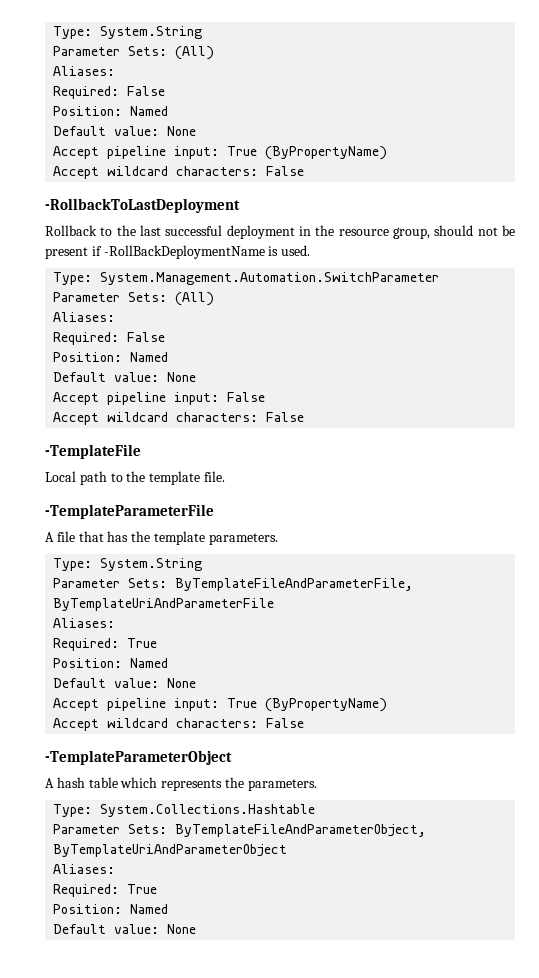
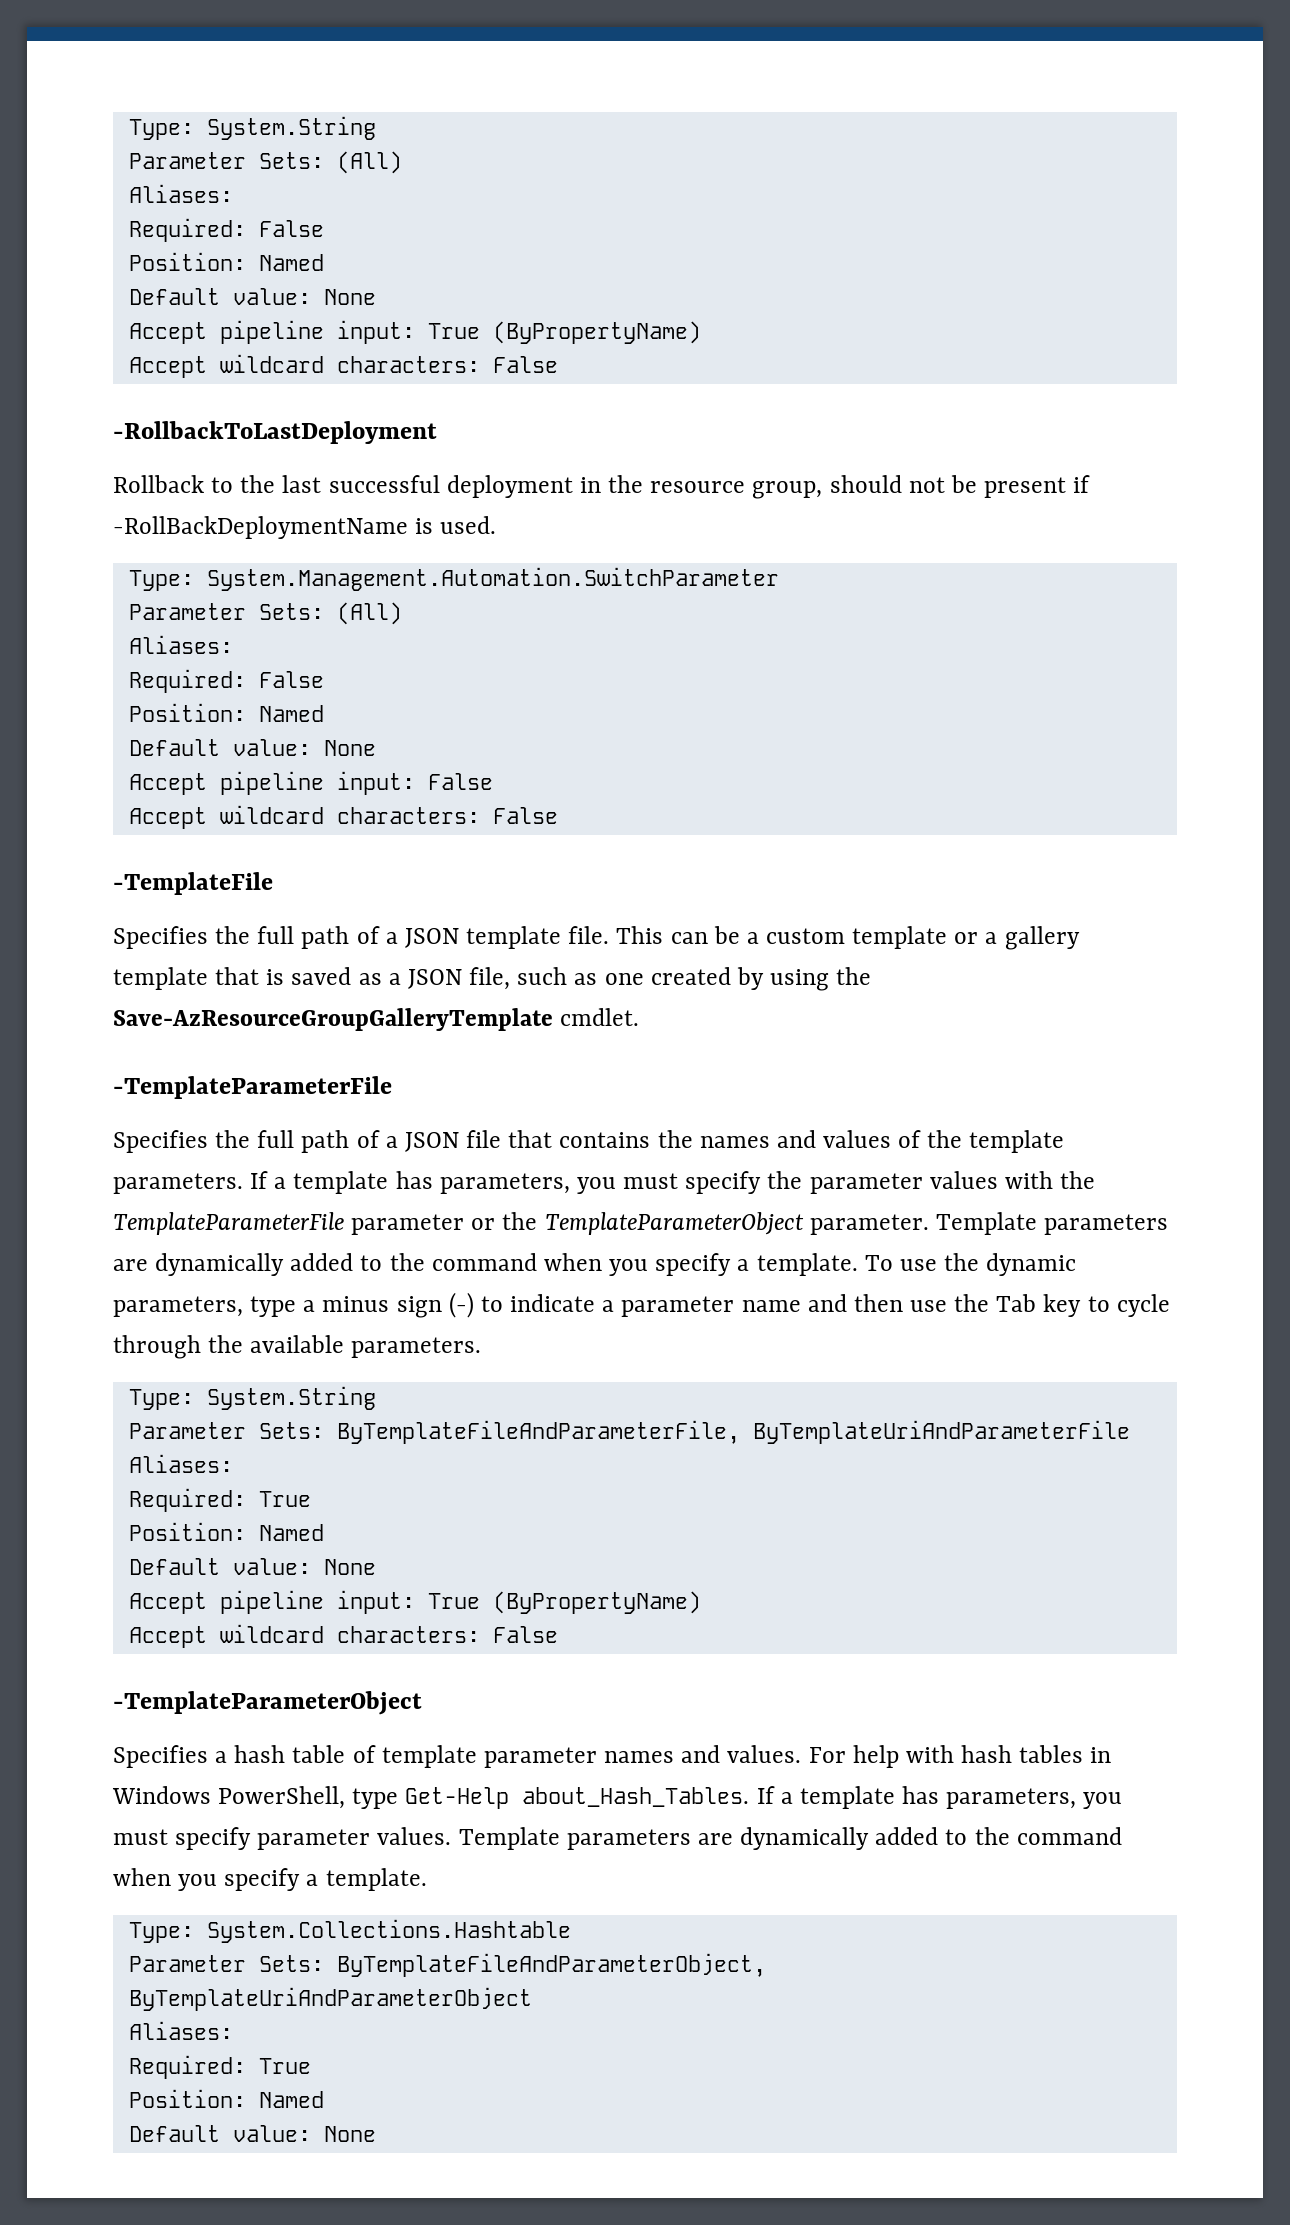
[45,471,225,485] [45,504,214,519] [45,531,205,545] Local path to the template file. // -TemplateParameterFile // A file that has the template -> [113,926,1080,950] [113,967,872,991] [113,1008,640,1031] [113,1076,392,1099] [113,1130,1065,1153] [113,1171,1096,1194] [113,1212,1169,1235] [113,1253,1077,1276] [113,1292,1170,1318] [113,1335,345,1359] Specifies the full path of a JSON template file. This can be a custom template or a gallery template that is saved as a JSON file, such as one created by using the Save-AzResourceGroupGalleryTemplate cmdlet. // -TemplateParameterFile // Specifies the full path of a JSON file that contains the names and values of the template parameters. If a template has parameters, you must specify the parameter values with the TemplateParameterFile parameter or the TemplateParameterObject parameter. Template parameters are dynamically added to the command when you specify a template. To use the dynamic parameters, type a minus sign (-) to indicate a parameter name and then use the Tab key to cycle through the available
[45,777,317,791] A hash table which represents the parameters. -> [113,1745,1112,1768] [112,1786,1123,1809] [113,1827,1122,1850] [113,1868,427,1891] Specifies a hash table of template parameter names and values. For help with hash tables in Windows PowerShell, type Get-Help about_Hash_Tables. If a template has parameters, you must specify parameter values. Template parameters are dynamically added to the command when you specify a template.

